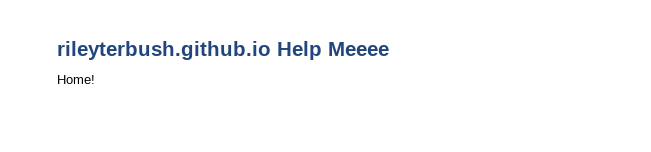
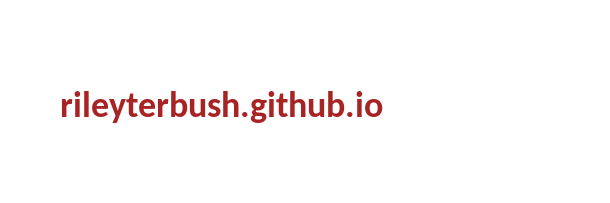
[277,41,389,60] [57,75,95,84] Help Meeee // Home! -> (383, 107) none

